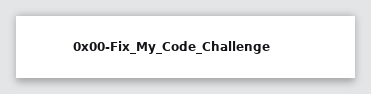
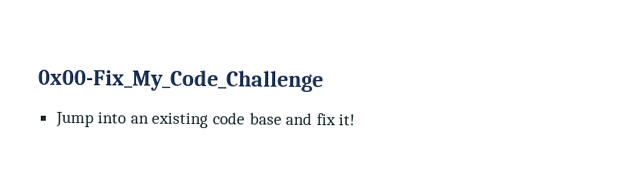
(270, 47) none -> [54,111,356,129] // Jump into an existing code base and fix it!

